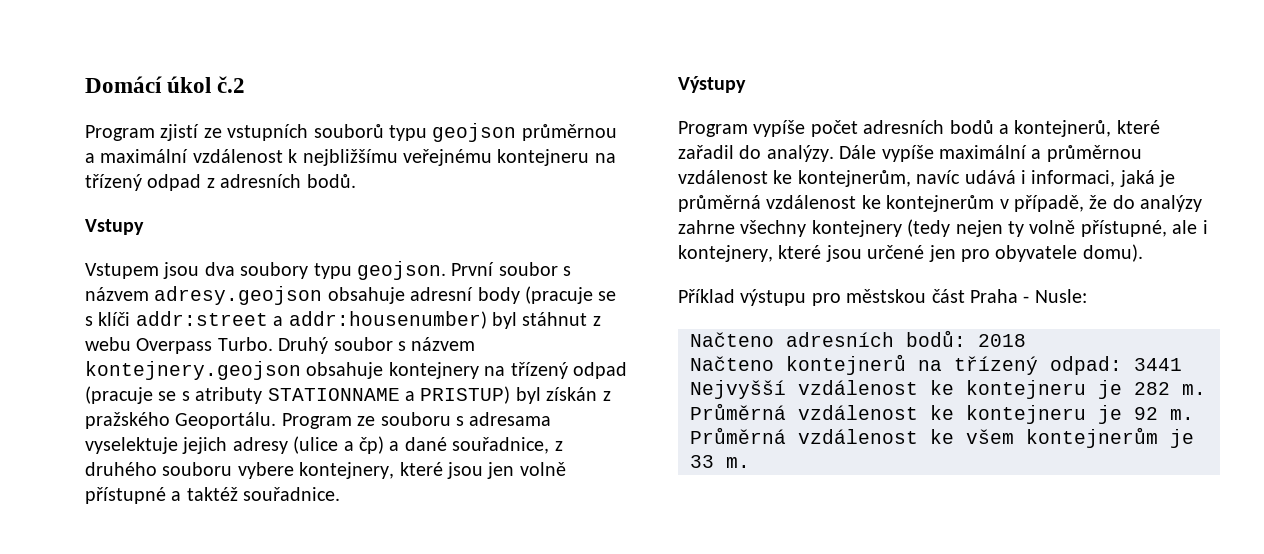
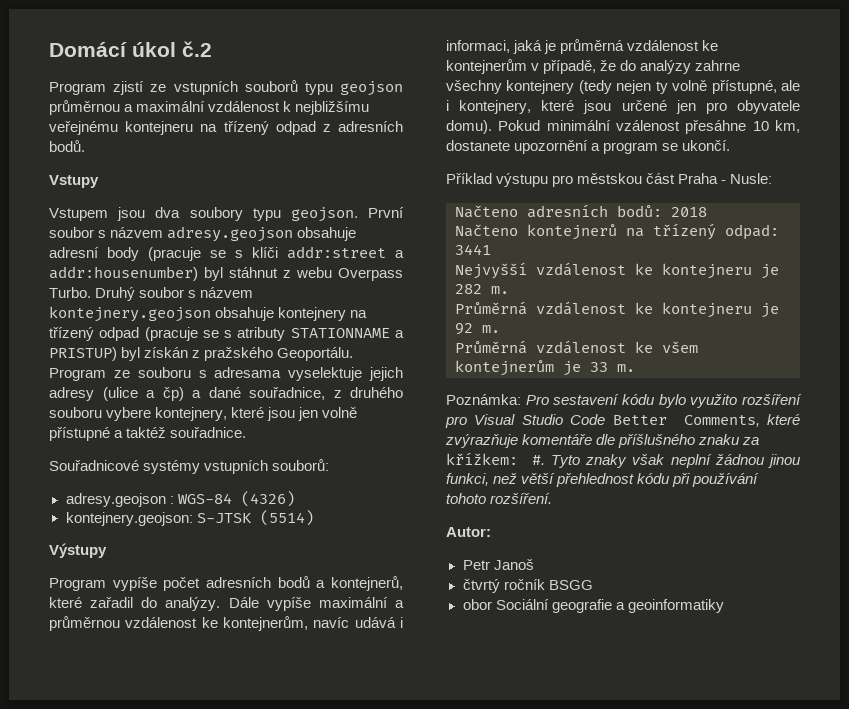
(341, 494) none -> [49,459,330,474] [65,491,295,507] [65,510,314,526] // Souřadnicové systémy vstupních souborů: // adresy.geojson : WGS-84 (4326) // kontejnery.geojson: S-JTSK (5514)
(1143, 253) none -> [498,120,800,134] [446,140,731,154] Pokud minimální vzálenost přesáhne 10 km, dostanete upozornění a program se ukončí.
(750, 462) none -> [446,394,802,408] [445,414,800,428] [445,434,760,448] [446,452,801,468] [446,473,760,487] [446,493,553,504] [446,527,491,537] [462,559,534,570] [462,579,593,593] [462,599,724,613] // Poznámka: Pro sestavení kódu bylo využito rozšíření pro Visual Studio Code Better Comments, které zvýrazňuje komentáře dle příšlušného znaku za křížkem: #. Tyto znaky však neplní žádnou jinou funkci, než větší přehlednost kódu při používání tohoto rozšíření. // Autor: // Petr Janoš // čtvrtý ročník BSGG // obor Sociální geografie a geoinformatiky

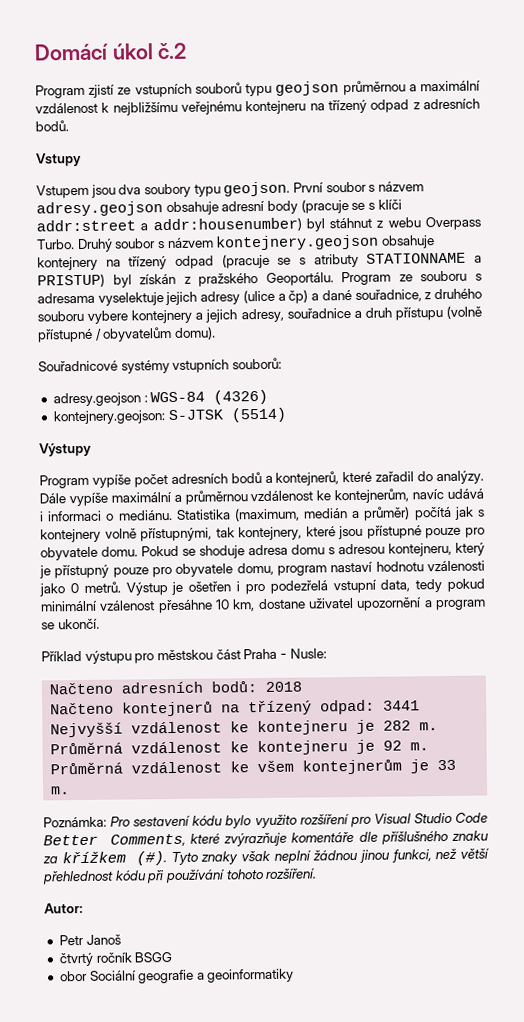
[155,407,358,421] [49,427,247,441] kontejnery, které jsou jen volně přístupné a taktéž souřadnice. -> [131,305,483,324] [37,326,216,343] kontejnery a jejich adresy, souřadnice a druh přístupu (volně přístupné / obyvatelům domu).
[446,39,719,54] [446,59,741,74] [446,80,801,94] [446,100,800,114] [446,120,541,134] informaci, jaká je průměrná vzdálenost ke kontejnerům v případě, že do analýzy zahrne všechny kontejnery (tedy nejen ty volně přístupné, ale i kontejnery, které jsou určené jen pro obyvatele domu). Pokud -> [47,506,485,522] [40,525,485,543] [40,542,485,561] [39,560,485,579] [39,578,485,597] informaci o mediánu. Statistika (maximum, medián a průměr) počítá jak s kontejnery volně přístupnými, tak kontejnery, které jsou přístupné pouze pro obyvatele domu. Pokud se shoduje adresa domu s adresou kontejneru, který je přístupný pouze pro obyvatele domu, program nastaví hodnotu vzálenosti jako 0 metrů. Výstup je ošetřen i pro podezřelá vstupní data, tedy pokud
[446,140,510,151] dostanete -> [257,597,355,610] dostane uživatel
[446,452,545,465] křížkem: #. -> [61,851,168,866] křížkem (#).

